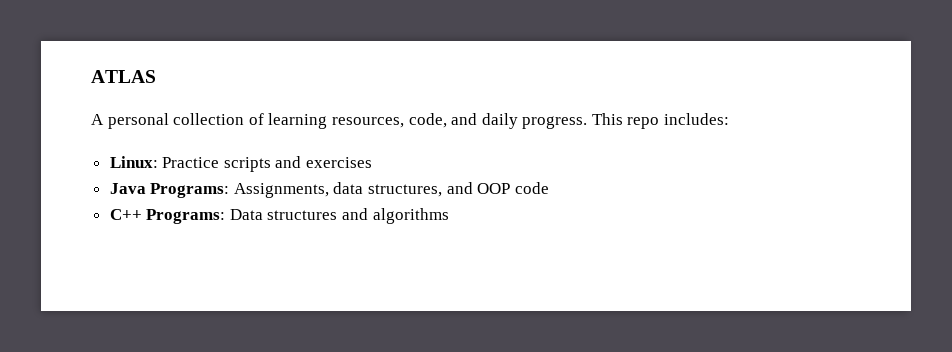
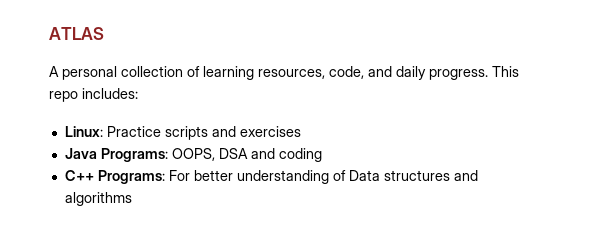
[233,182,549,198] [109,209,226,224] Assignments, data structures, and OOP code // C++ Programs: -> [171,148,322,162] [64,170,346,184] OOPS, DSA and coding // C++ Programs: For better understanding of

